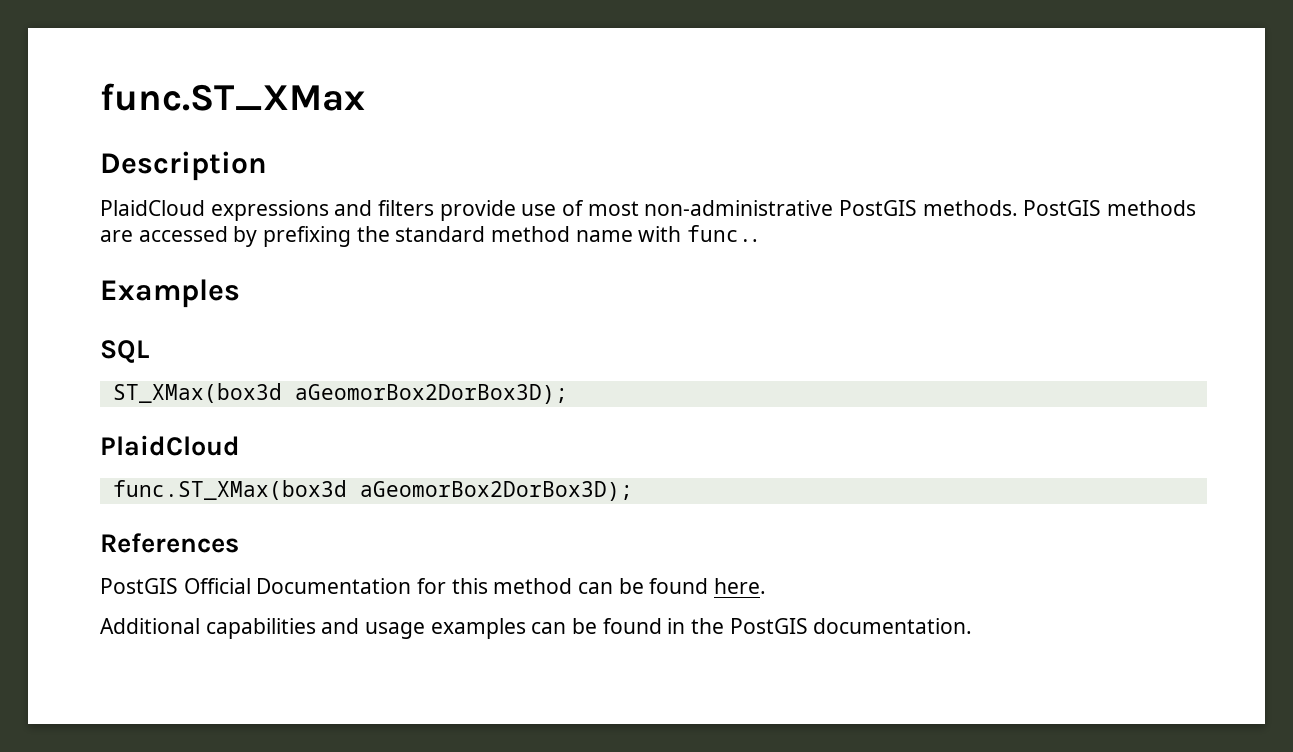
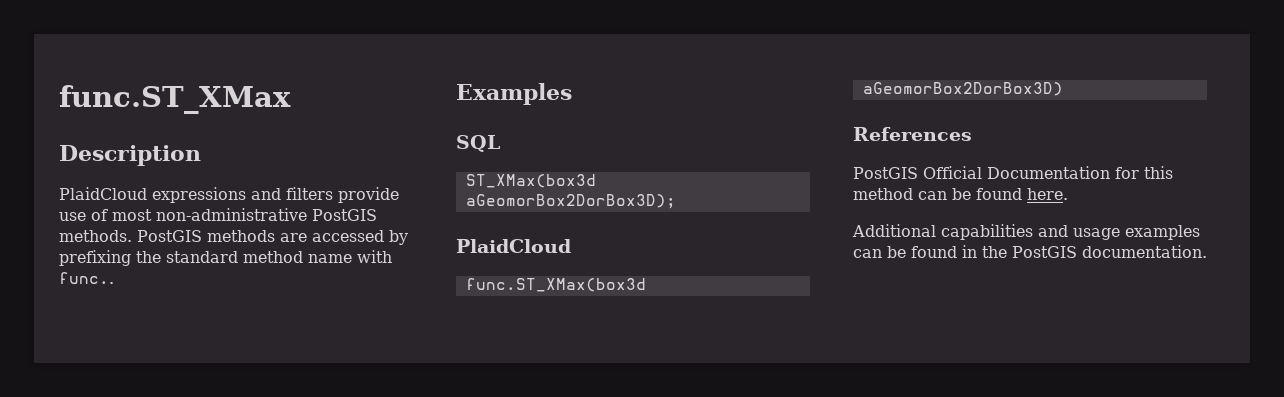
[359,481,633,501] aGeomorBox2DorBox3D); -> [862,82,1063,96] aGeomorBox2DorBox3D)

